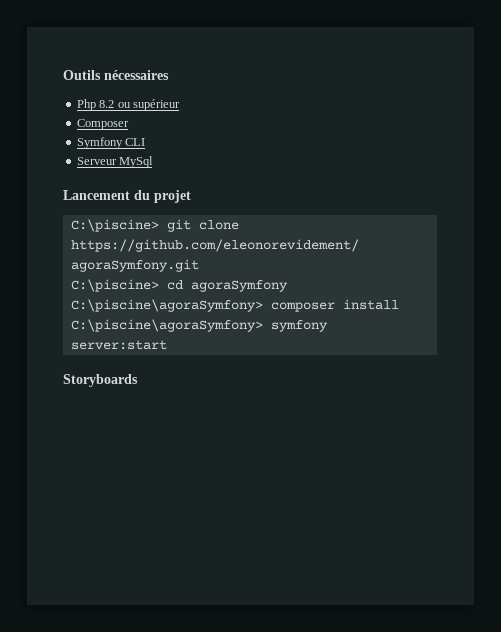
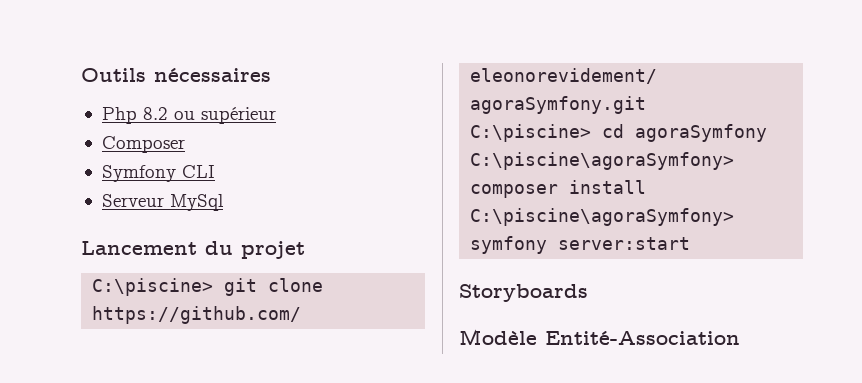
(138, 380) none -> [459,329,740,345] // Modèle Entité-Association

